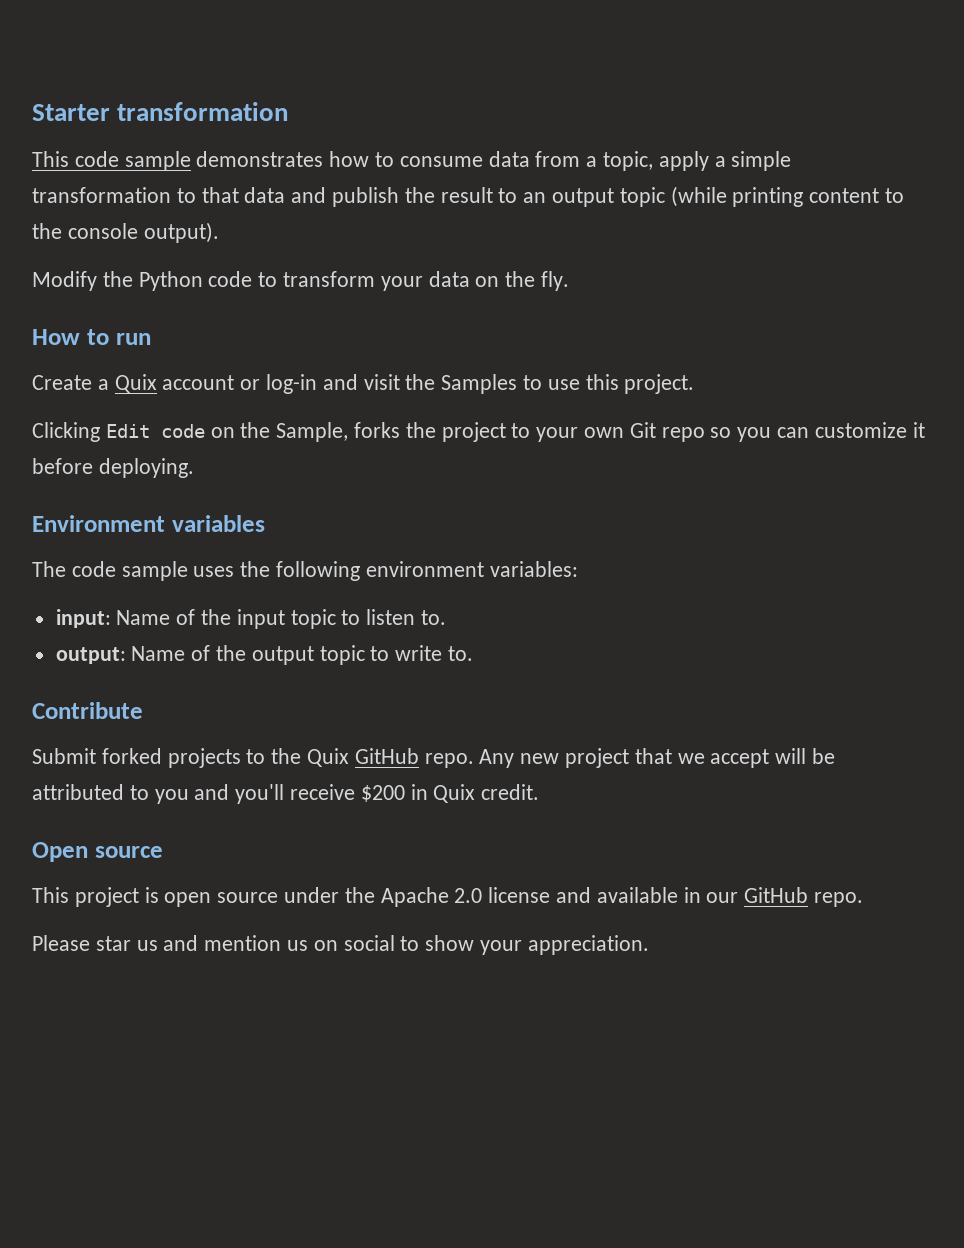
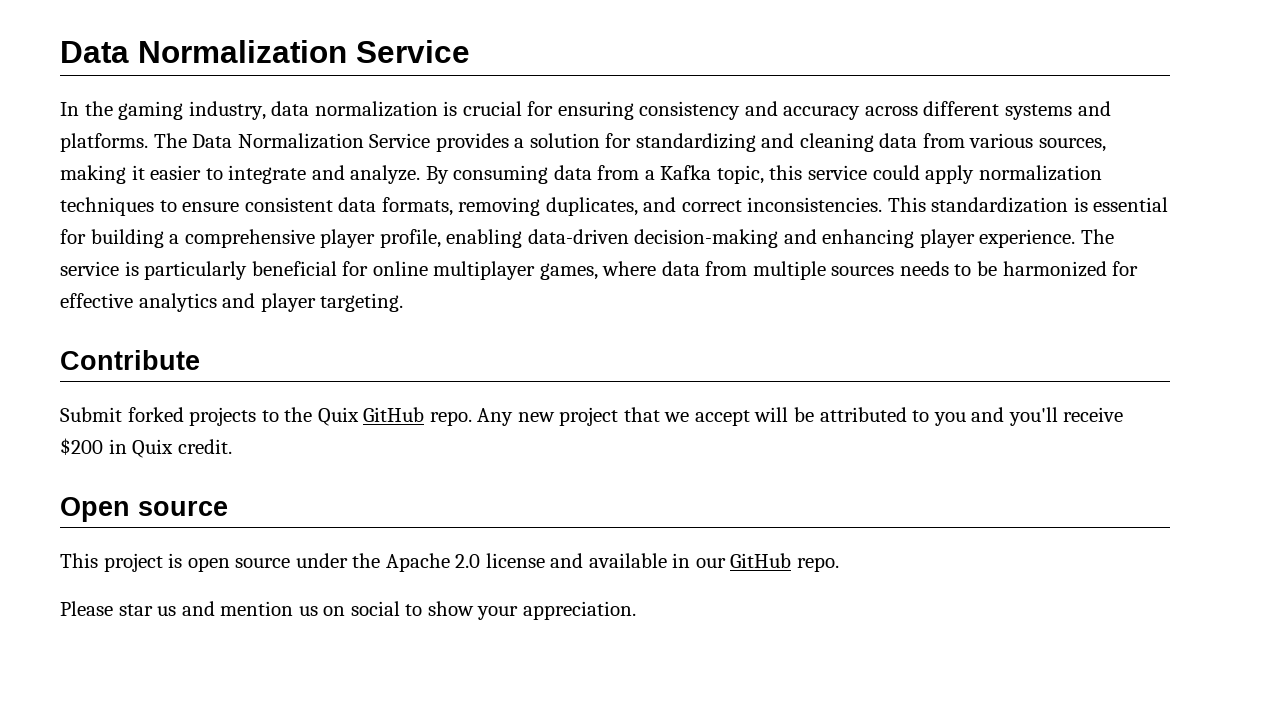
[32,102,289,121] [32,151,792,171] [32,186,905,207] [32,222,219,243] [32,271,570,291] [32,329,151,345] [32,374,695,394] [32,422,925,442] [32,458,194,478] [32,515,265,532] [32,561,578,581] [55,609,447,629] [55,645,474,665] Starter transformation // This code sample demonstrates how to consume data from a topic, apply a simple transformation to that data and publish the result to an output topic (while printing content to the console output). // Modify the Python code to transform your data on the fly. // How to run // Create a Quix account or log-in and visit the Samples to use this project. // Clicking Edit code on the Sample, forks the project to your own Git repo so you can customize it before deploying. // Environment variables // The code sample uses the following environment variables: // input: Name of the input topic to listen to. // output: Name of the output topic to write to. -> [60,40,470,63] [60,101,1111,120] [60,133,1107,152] [60,165,1102,184] [60,197,1169,216] [60,229,1114,248] [60,261,1139,280] [60,293,404,312] Data Normalization Service // In the gaming industry, data normalization is crucial for ensuring consistency and accuracy across different systems and platforms. The Data Normalization Service provides a solution for standardizing and cleaning data from various sources, making it easier to integrate and analyze. By consuming data from a Kafka topic, this service could apply normalization techniques to ensure consistent data formats, removing duplicates, and correct inconsistencies. This standardization is essential for building a comprehensive player profile, enabling data-driven decision-making and enhancing player experience. The service is particularly beneficial for online multiplayer games, where data from multiple sources needs to be harmonized for effective analytics and player targeting.

